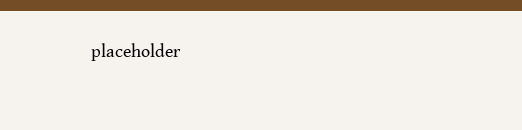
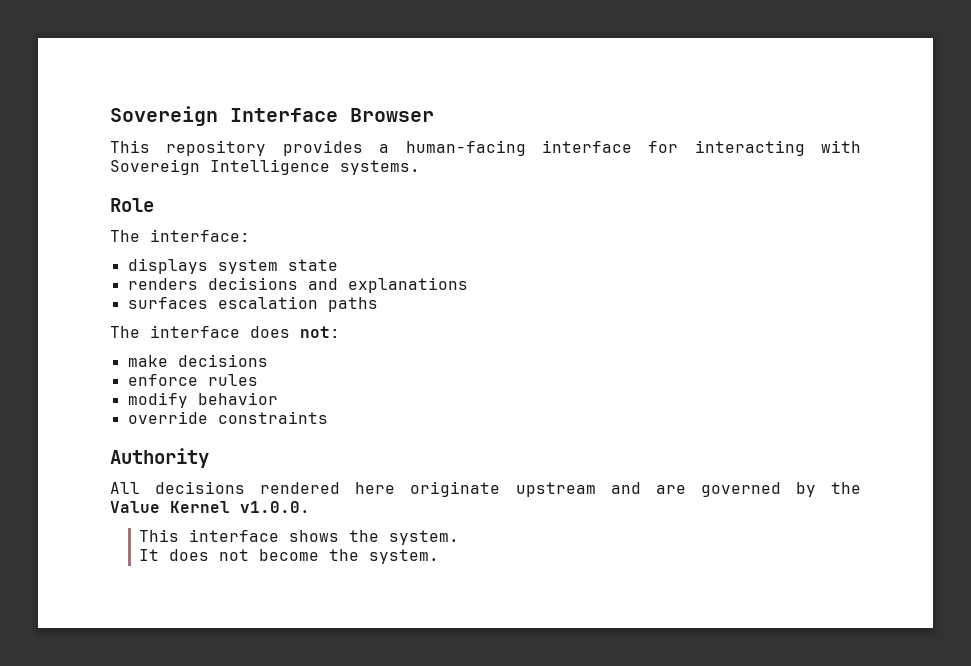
[91,43,181,61] placeholder -> [110,106,434,126] [110,140,861,156] [110,159,420,175] [110,198,154,212] [110,229,250,242] [127,258,338,274] [127,277,468,293] [127,296,378,312] [110,325,340,338] [127,354,268,367] [127,374,258,386] [127,392,278,408] [127,411,328,424] [110,448,209,468] [110,481,862,497] [110,501,310,513] [139,529,460,545] [139,549,440,564] Sovereign Interface Browser // This repository provides a human-facing interface for interacting with Sovereign Intelligence systems. // Role // The interface: // displays system state // renders decisions and explanations // surfaces escalation paths // The interface does not: // make decisions // enforce rules // modify behavior // override constraints // Authority // All decisions rendered here originate upstream and are governed by the Value Kernel v1.0.0. // This interface shows the system. // It does not become the system.

